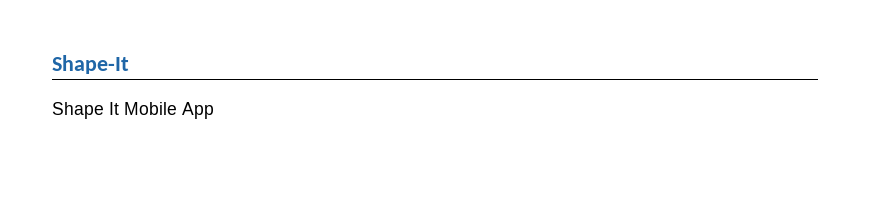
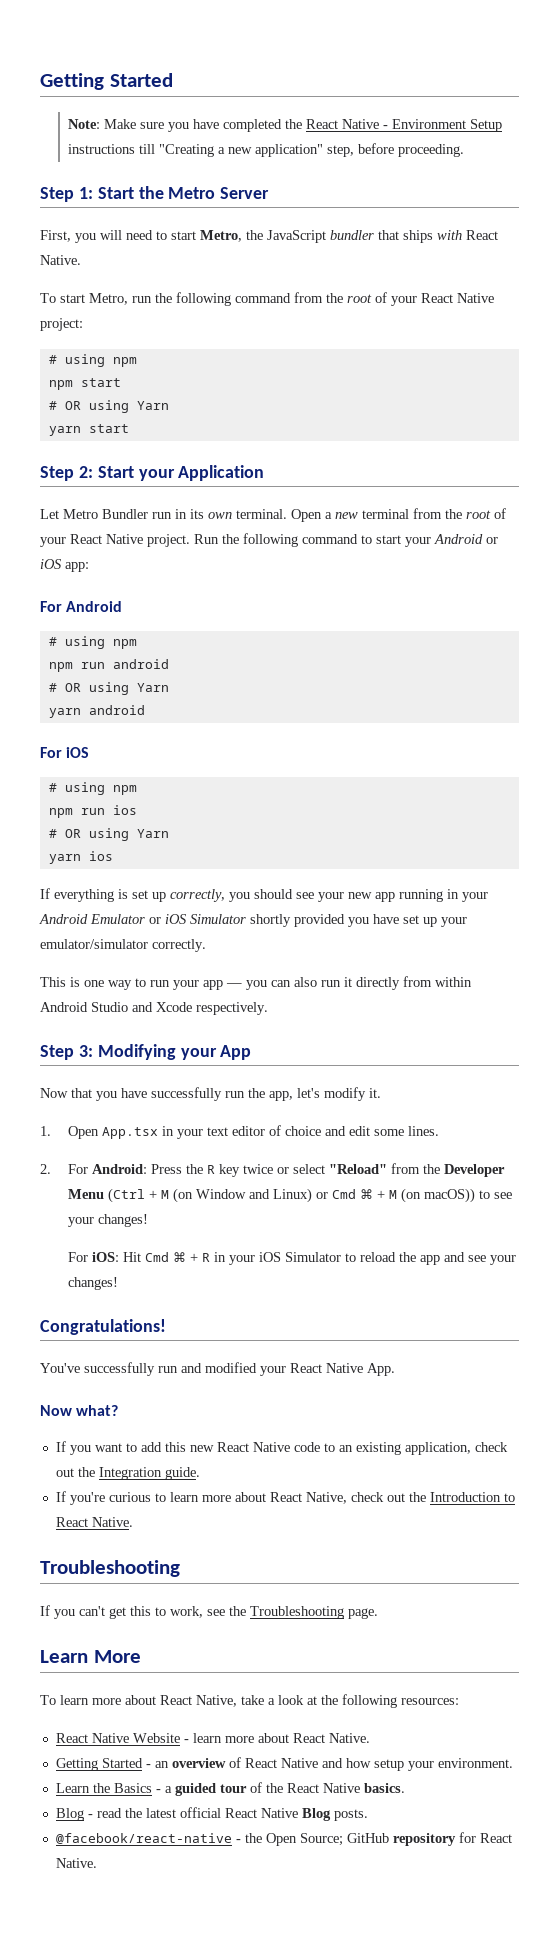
[52,55,129,74] [52,102,214,119] Shape-It // Shape It Mobile App -> [40,73,173,90] [68,119,503,132] [68,143,465,157] [40,186,270,202] [40,230,498,243] [40,255,81,265] [40,292,494,306] [40,318,83,331] [48,354,137,367] [48,378,121,390] [48,400,169,413] [48,424,129,436] [40,465,265,481] [40,508,506,522] [40,533,498,547] [40,559,89,572] [40,601,123,612] [48,636,137,649] [48,659,169,672] [48,682,169,695] [48,705,145,718] [40,747,90,758] [48,782,137,795] [48,805,137,818] [48,828,169,841] [48,851,113,864] [40,888,488,902] [39,914,467,927] [40,939,206,952] [40,976,472,990] [40,1002,268,1015] [40,1044,252,1060] [40,1087,381,1101] [40,1125,440,1139] [40,1163,506,1177] [68,1188,513,1203] [68,1214,149,1227] [68,1252,517,1265] [68,1277,119,1290] [40,1319,166,1335] [40,1362,395,1376] [40,1405,119,1416] [55,1441,508,1455] [55,1467,200,1480] [55,1491,515,1505] [55,1517,133,1527] [40,1560,180,1577] [40,1605,378,1619] [40,1650,141,1663] [40,1694,459,1708] [55,1733,370,1743] [55,1757,513,1771] [55,1782,405,1796] [55,1807,368,1821] [55,1832,512,1846] [55,1858,97,1868] Getting Started // Note: Make sure you have completed the React Native - Environment Setup instructions till "Creating a new application" step, before proceeding. // Step 1: Start the Metro Server // First, you will need to start Metro, the JavaScript bundler that ships with React Native. // To start Metro, run the following command from the root of your React Native project: // # using npm // npm start // # OR using Yarn // yarn start // Step 2: Start your Application // Let Metro Bundler run in its own terminal. Open a new terminal from the root of your React Native project. Run the following command to start your Android or iOS app: // For Android // # using npm // npm run android // # OR using Yarn // yarn android // For iOS // # using npm // npm run ios // # OR using Yarn // yarn ios // If everything is set up correctly, you should see your new app running in your Android Emulator or iOS Simulator shortly provided you have set up your emulator/simulator correctly. // This is one way to run your app — you can also run it directly from within Android Studio and Xcode respectively. // Step 3: Modifying your App // Now that you have successfully run the app, let's modify it. // 1. Open App.tsx in your text editor of choice and edit some lines. // 2. For Android: Press the R key twice or select "Reload" from the Developer Menu (Ctrl + M (on Window and Linux) or Cmd ⌘ + M (on macOS)) to see your changes! // For iOS: Hit Cmd ⌘ + R in your iOS Simulator to reload the app and see your changes! // Congratulations! // You've successfully run and modified your React Native App. // Now what? // If you want to add this new React Native code to an existing application, check out the Integration guide. // If you're curious to learn more about React Native, check out the Introduction to React Native. // Troubleshooting // If you can't get this to work, see the Troubleshooting page. // Learn More // To learn more about React Native, take a look at the following resources: // React Native Website - learn more about React Native. // Getting Started - an overview of React Native and how setup your environment. // Learn the Basics - a guided tour of the React Native basics. // Blog - read the latest official React Native Blog posts. // @facebook/react-native - the Open Source; GitHub repository for React Native.

